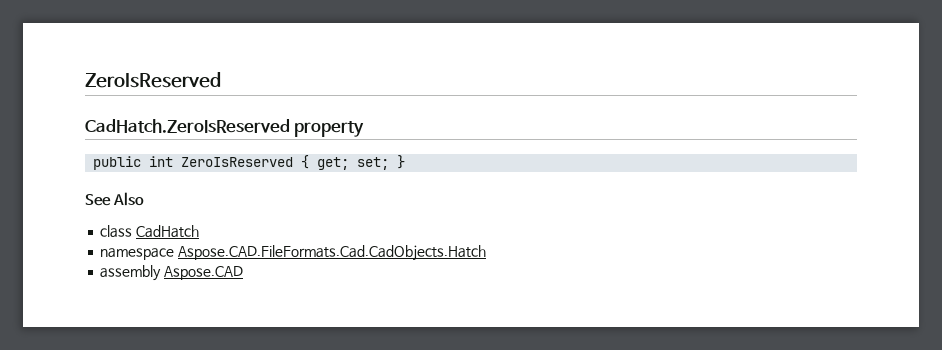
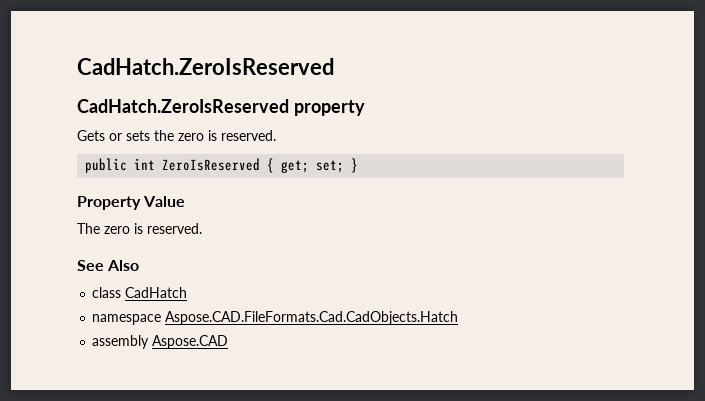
[85,72,221,88] ZeroIsReserved -> [77,58,334,75] CadHatch.ZeroIsReserved
(365, 129) none -> [77,130,276,141] // Gets or sets the zero is reserved.
(406, 162) none -> [77,196,186,210] [77,223,202,234] // Property Value // The zero is reserved.

